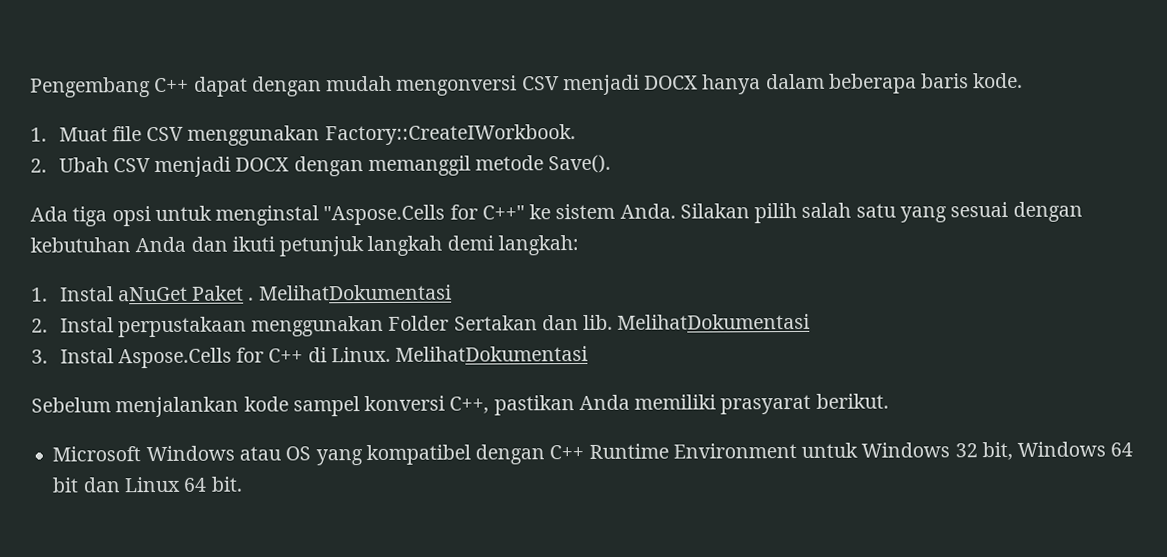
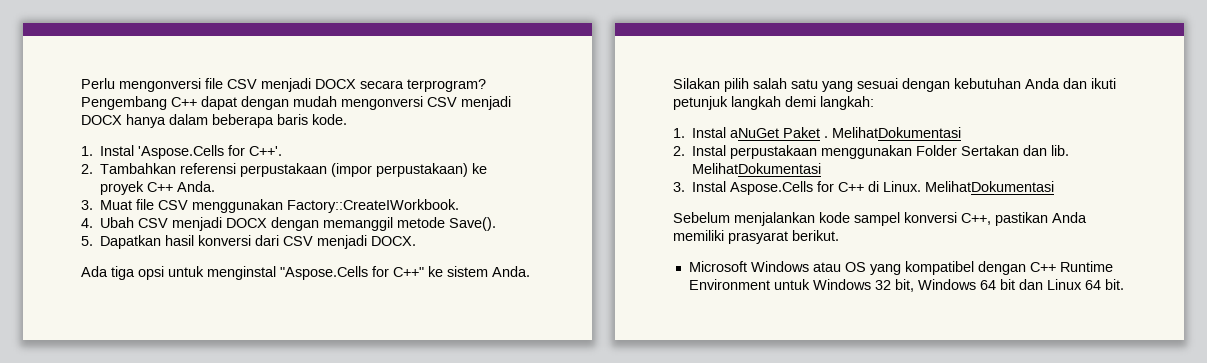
(30, 87) none -> [81,78,486,92] Perlu mengonversi file CSV menjadi DOCX secara terprogram?
(47, 134) none -> [100,145,283,159] [81,163,488,177] [100,181,216,195] [81,200,93,210] Instal 'Aspose.Cells for C++'. // 2. Tambahkan referensi perpustakaan (impor perpustakaan) ke proyek C++ Anda. // 3.
[30,158,47,173] 2. -> [81,218,93,228] 4.
(612, 164) none -> [81,235,417,249] // 5. Dapatkan hasil konversi dari CSV menjadi DOCX.

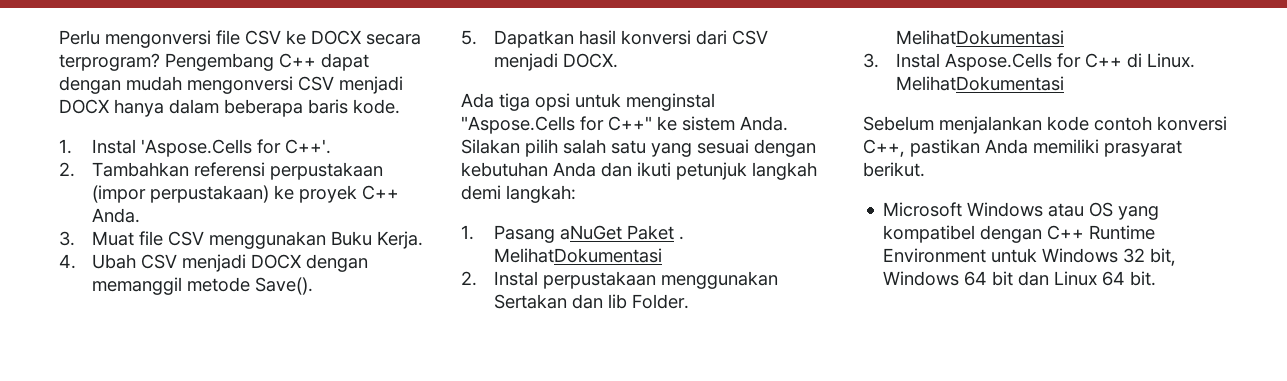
[261,78,311,92] menjadi -> [286,30,306,45] ke
[287,199,460,213] Factory::CreateIWorkbook. -> [331,231,424,249] Buku Kerja.
[692,127,727,138] Instal -> [494,225,556,243] Pasang
[916,145,958,156] Folder -> (779, 280) none
[1051,145,1070,156] lib. -> [608,294,690,309] lib Folder.
[854,212,900,226] sampel -> [1094,116,1152,131] contoh

